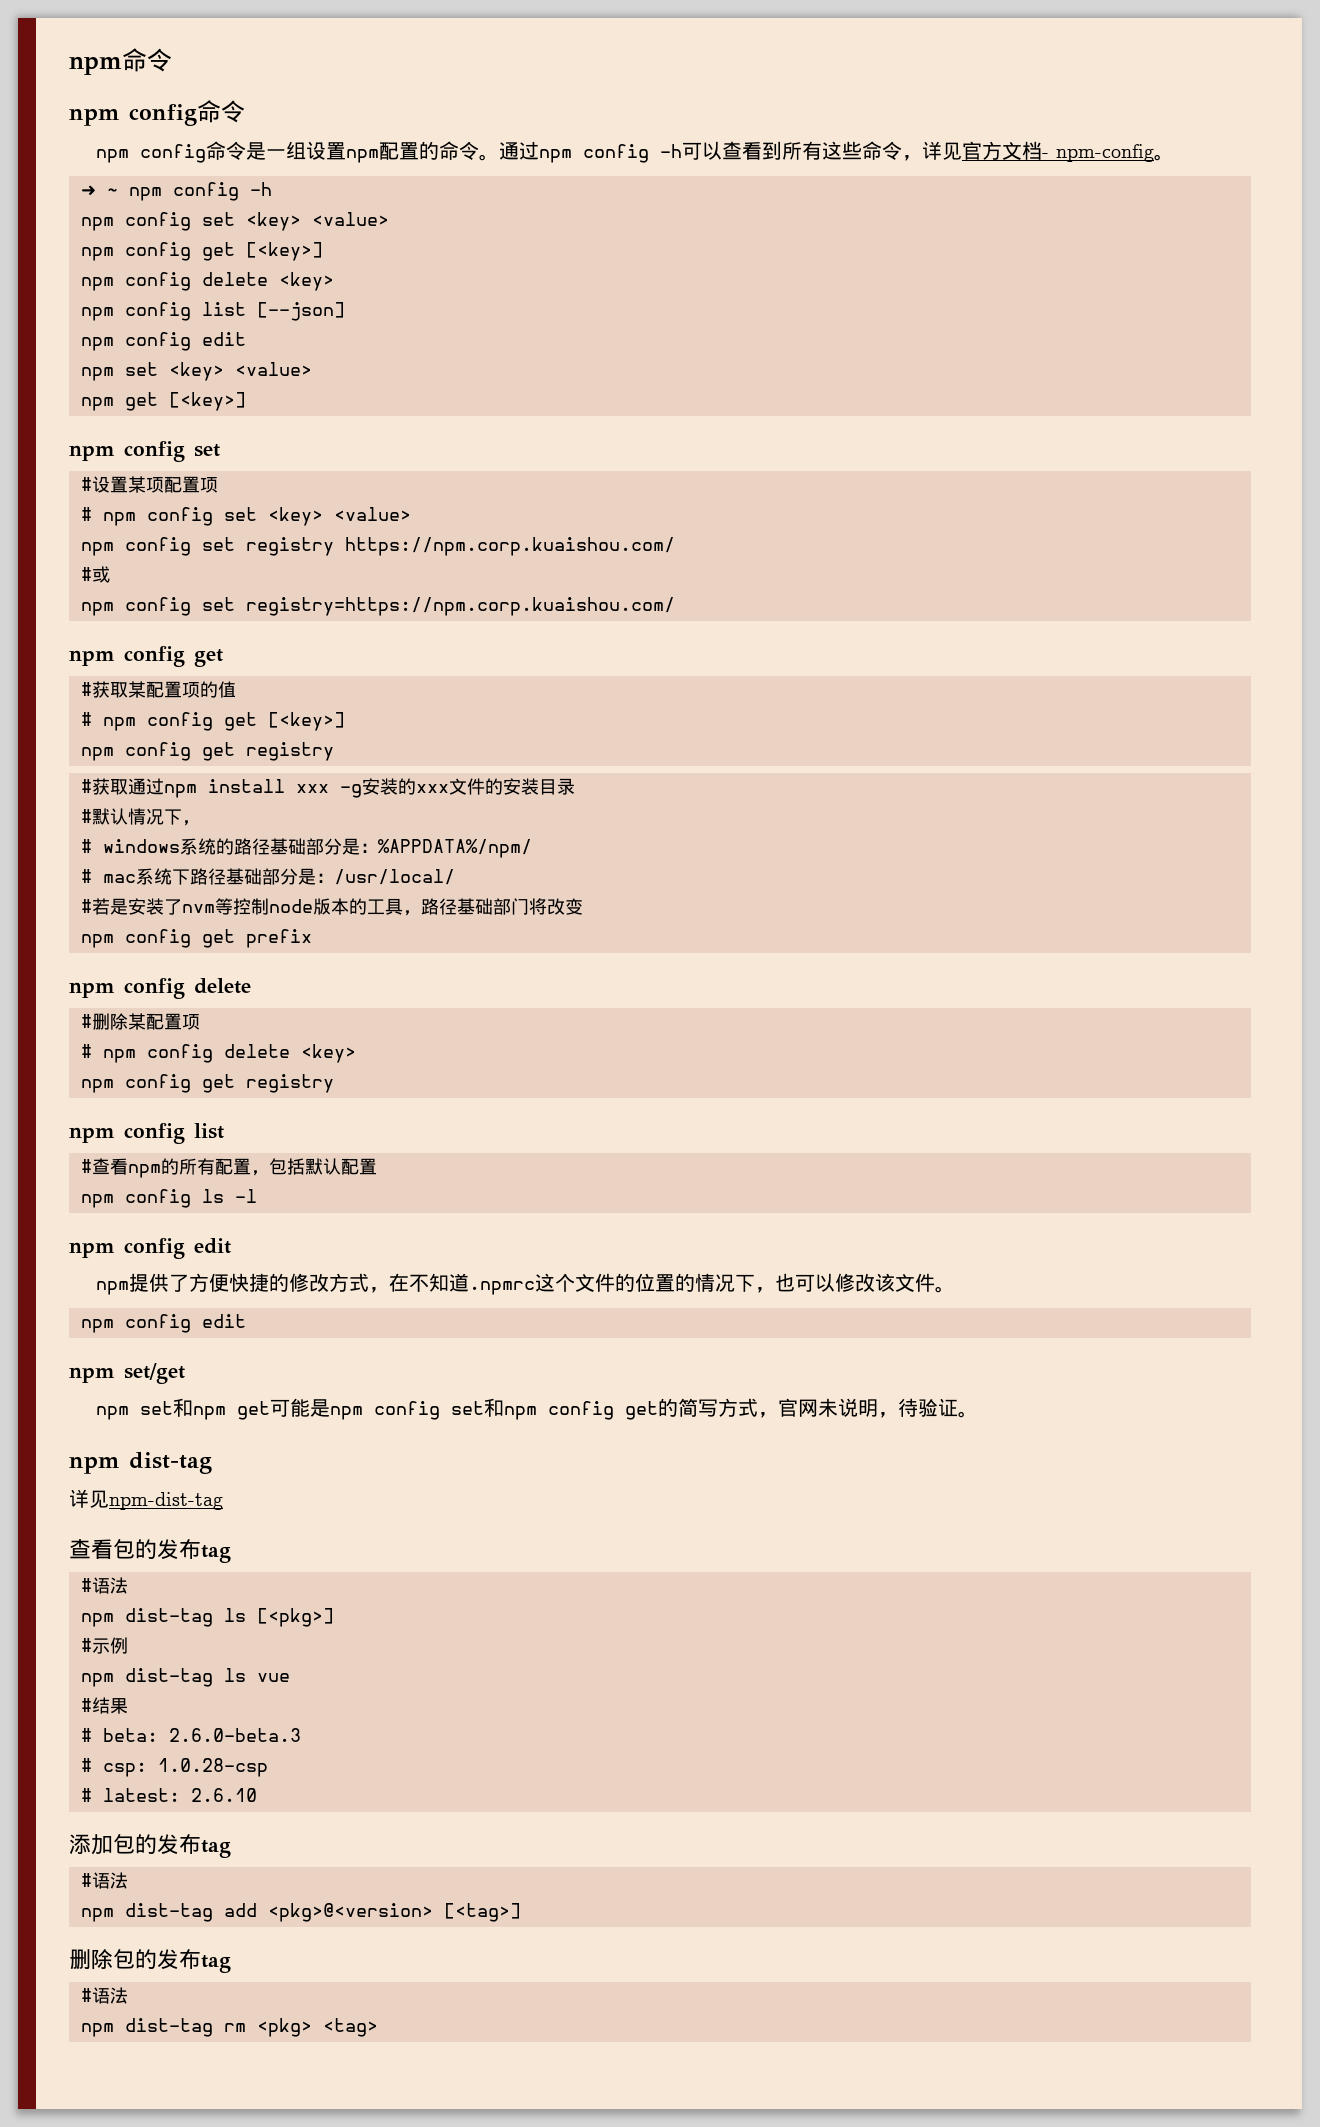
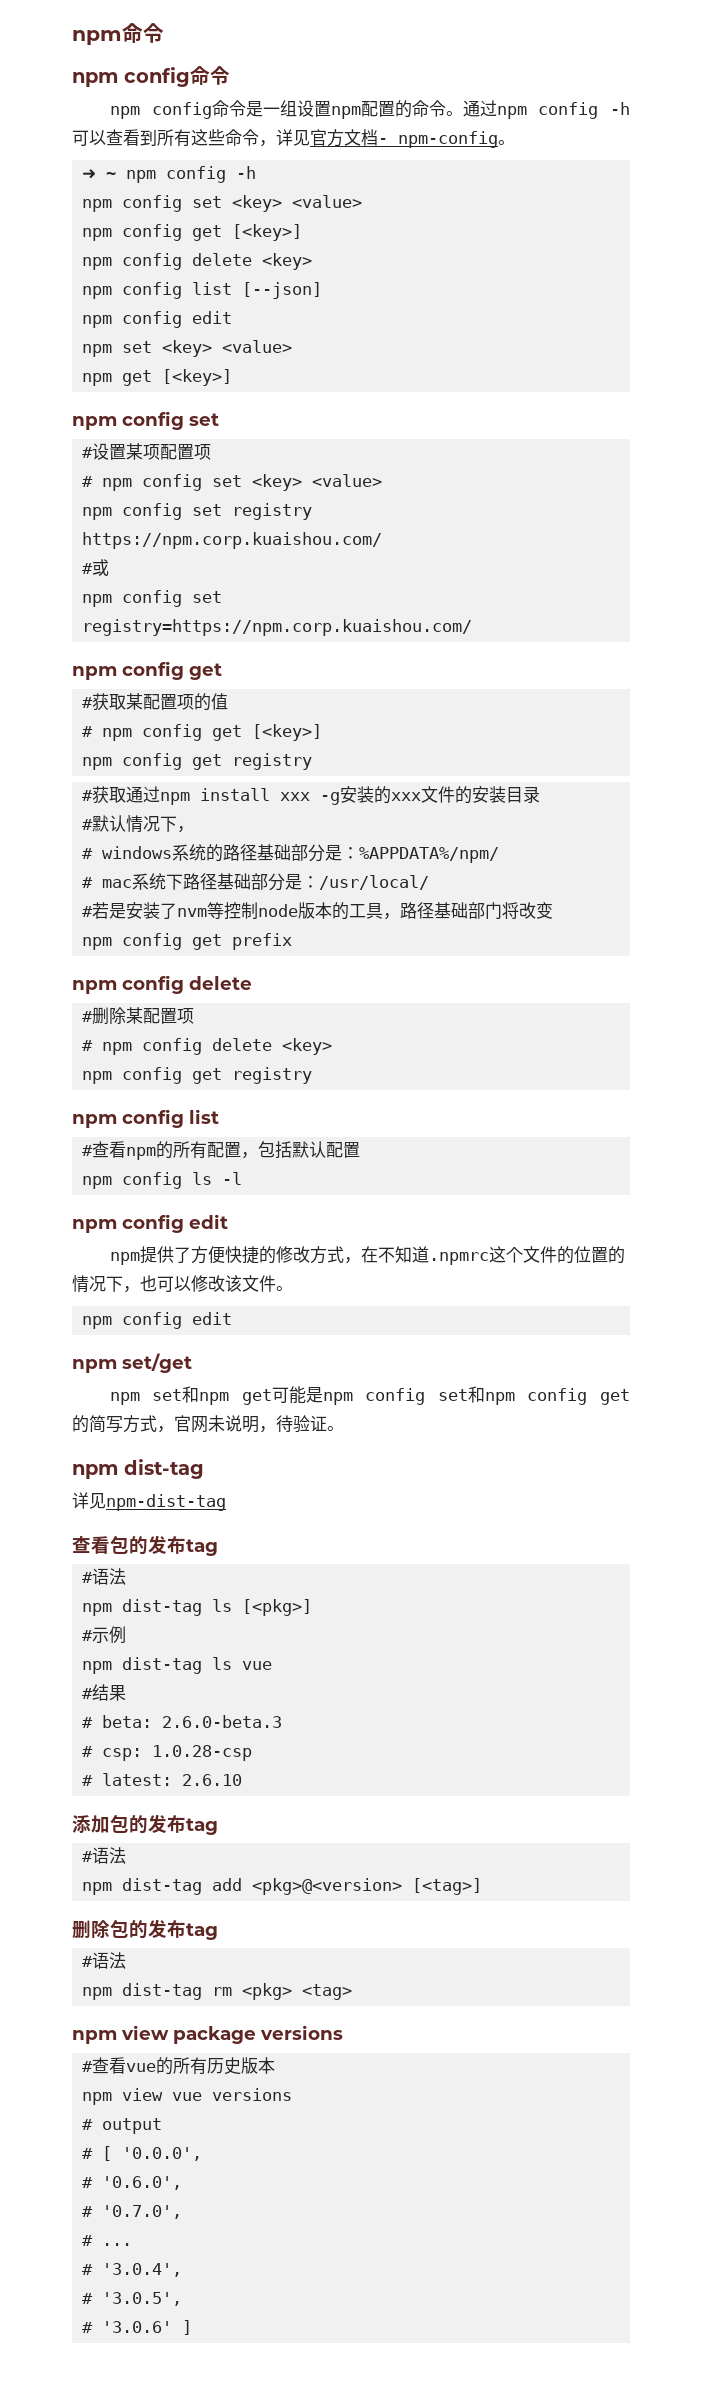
(378, 2027) none -> [72,2025,343,2044] [82,2057,276,2075] [82,2088,293,2105] [82,2118,163,2134] [82,2146,203,2161] [82,2176,183,2190] [82,2205,183,2219] [82,2235,133,2246] [82,2263,183,2277] [82,2292,183,2306] [82,2320,193,2335] // npm view package versions // #查看vue的所有历史版本 // npm view vue versions // # output // # [ '0.0.0', // # '0.6.0', // # '0.7.0', // # ... // # '3.0.4', // # '3.0.5', // # '3.0.6' ]

